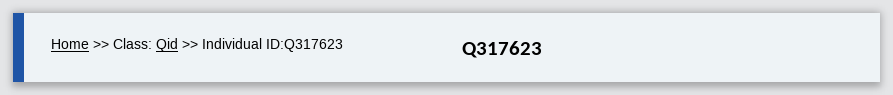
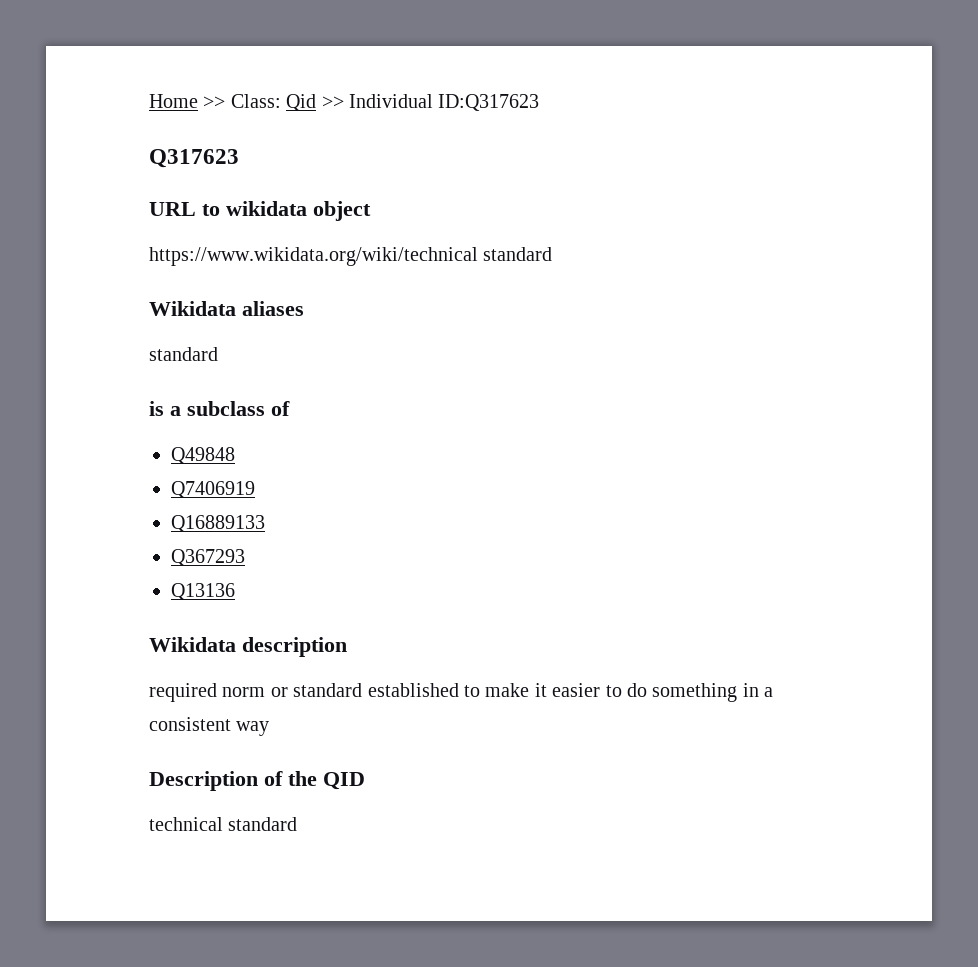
(542, 49) none -> [149,201,371,221] [149,247,553,266] [149,301,304,316] [149,347,218,361] [149,401,290,416] [171,447,235,464] [171,481,255,498] [171,515,265,532] [171,549,245,566] [171,583,235,600] [149,637,347,657] [149,683,774,702] [149,717,270,736] [149,771,365,791] [149,817,298,831] // URL to wikidata object // https://www.wikidata.org/wiki/technical standard // Wikidata aliases // standard // is a subclass of // Q49848 // Q7406919 // Q16889133 // Q367293 // Q13136 // Wikidata description // required norm or standard established to make it easier to do something in a consistent way // Description of the QID // technical standard

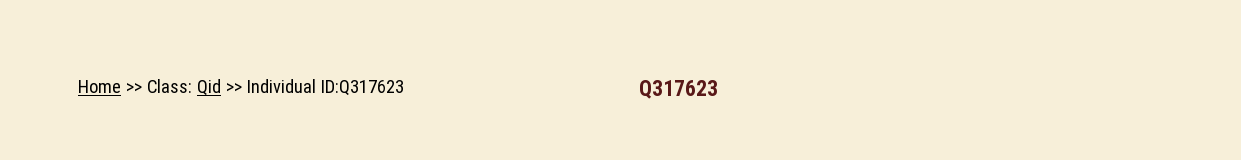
[149,201,371,221] [149,247,553,266] [149,301,304,316] [149,347,218,361] [149,401,290,416] [171,447,235,464] [171,481,255,498] [171,515,265,532] [171,549,245,566] [171,583,235,600] [149,637,347,657] [149,683,774,702] [149,717,270,736] [149,771,365,791] [149,817,298,831] // URL to wikidata object // https://www.wikidata.org/wiki/technical standard // Wikidata aliases // standard // is a subclass of // Q49848 // Q7406919 // Q16889133 // Q367293 // Q13136 // Wikidata description // required norm or standard established to make it easier to do something in a consistent way // Description of the QID // technical standard -> (718, 89) none

